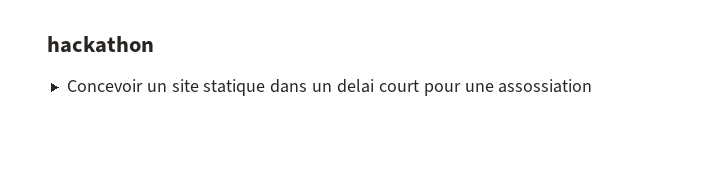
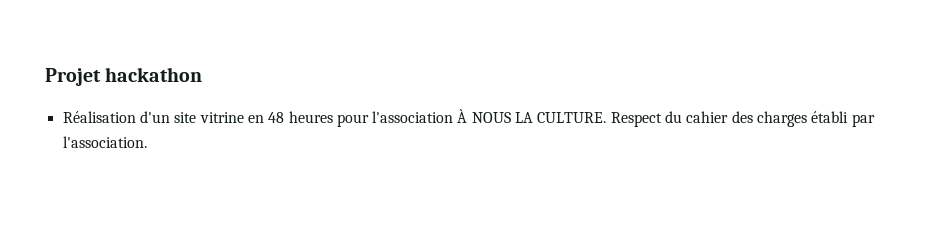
(47, 44) none -> [45,68,101,86] Projet
[66,79,593,96] Concevoir un site statique dans un delai court pour une assossiation -> [62,109,875,127] [62,136,147,148] Réalisation d'un site vitrine en 48 heures pour l'association À NOUS LA CULTURE. Respect du cahier des charges établi par l'association.

